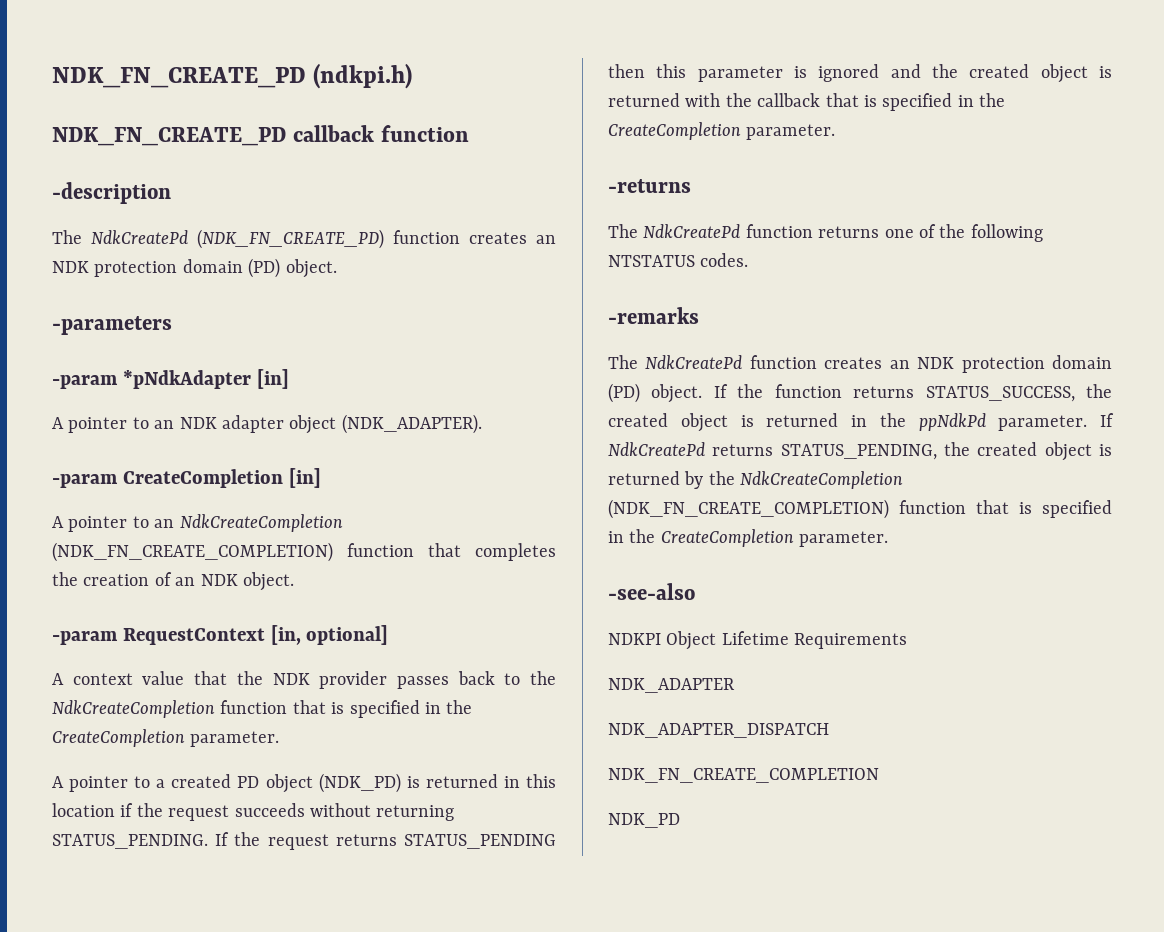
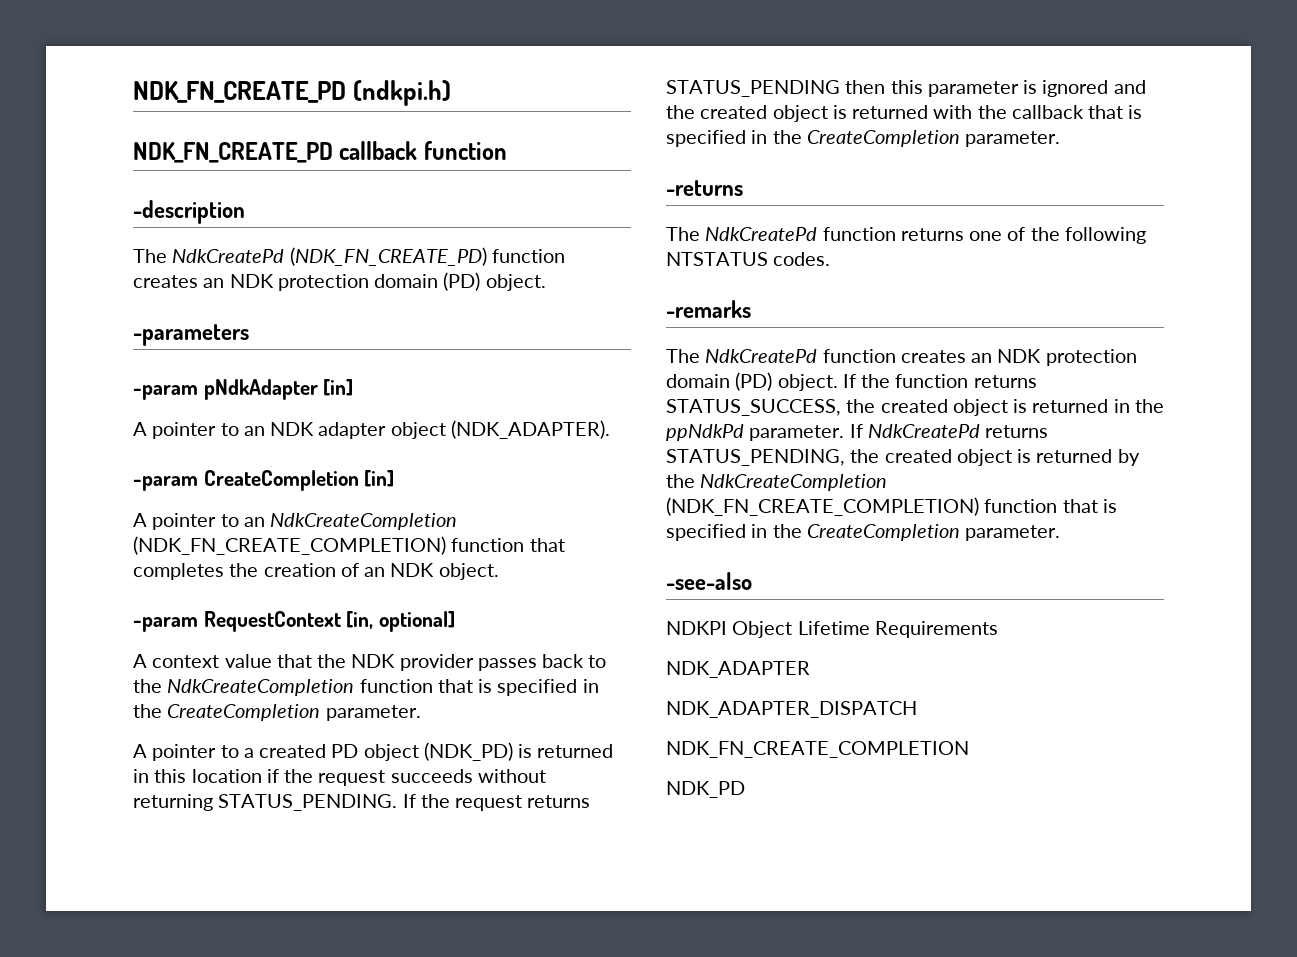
[122,370,251,389] *pNdkAdapter -> [203,379,318,400] pNdkAdapter

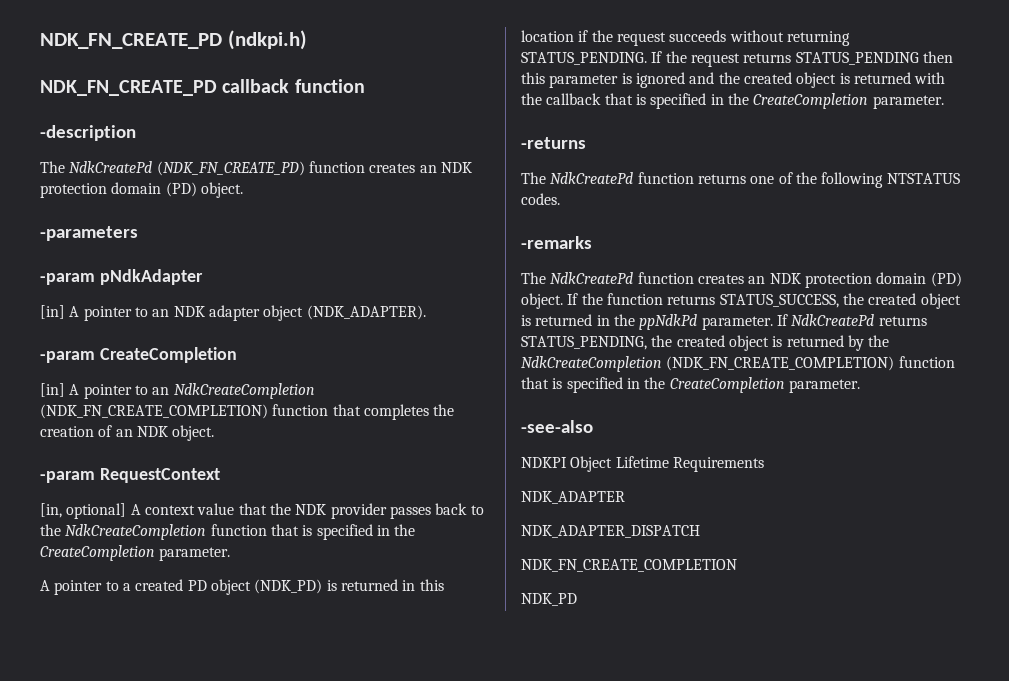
[323,379,354,396] [in] // -> [40,305,65,319] // [in]
[364,470,395,487] [in] // -> [40,383,65,397] // [in]
(341, 621) none -> (220, 475) //
(456, 621) // -> (127, 511) none

